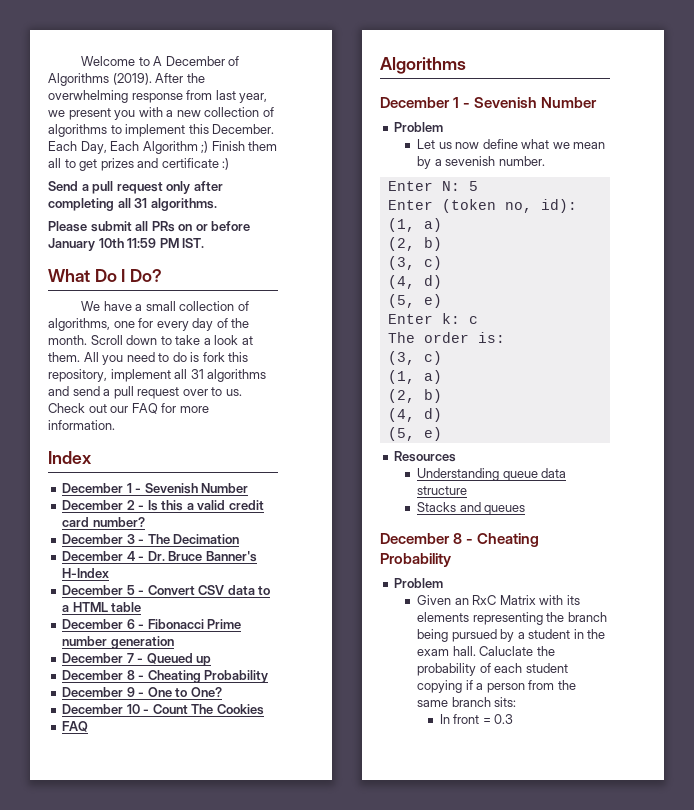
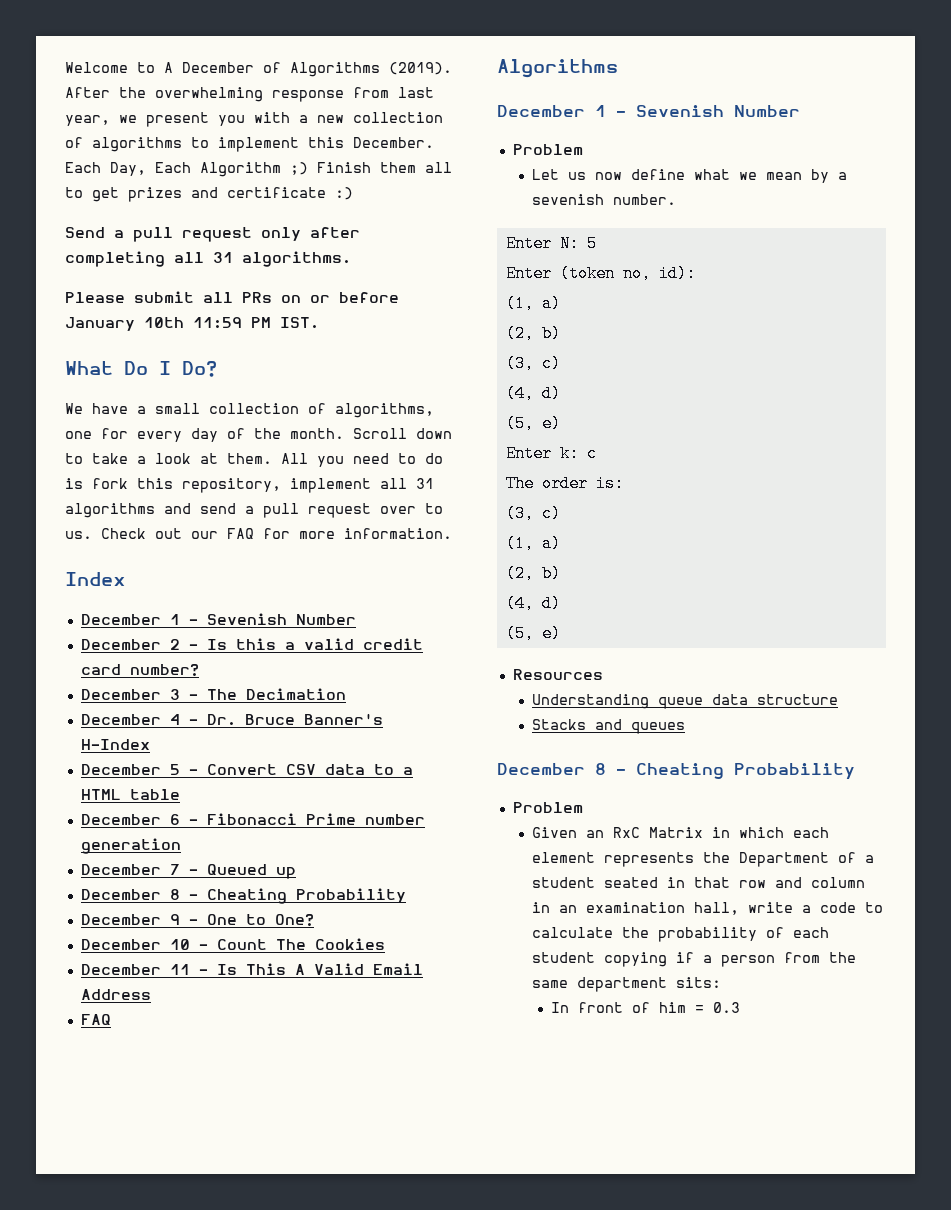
(264, 709) none -> [80,963,423,975] [80,989,151,1000] // December 11 - Is This A Valid Email Address
[539,595,580,605] [417,612,607,625] [417,629,606,642] [417,646,534,656] with its elements representing the branch being pursued by a student in the exam hall. Caluclate -> [711,827,829,838] [531,852,874,867] [531,877,865,888] [531,902,883,915] [531,927,613,938] in which each element represents the Department of a student seated in that row and column in an examination hall, write a code to calculate
[451,697,491,707] branch -> [576,977,667,992] department
(480, 719) none -> [631,1002,686,1013] of him

